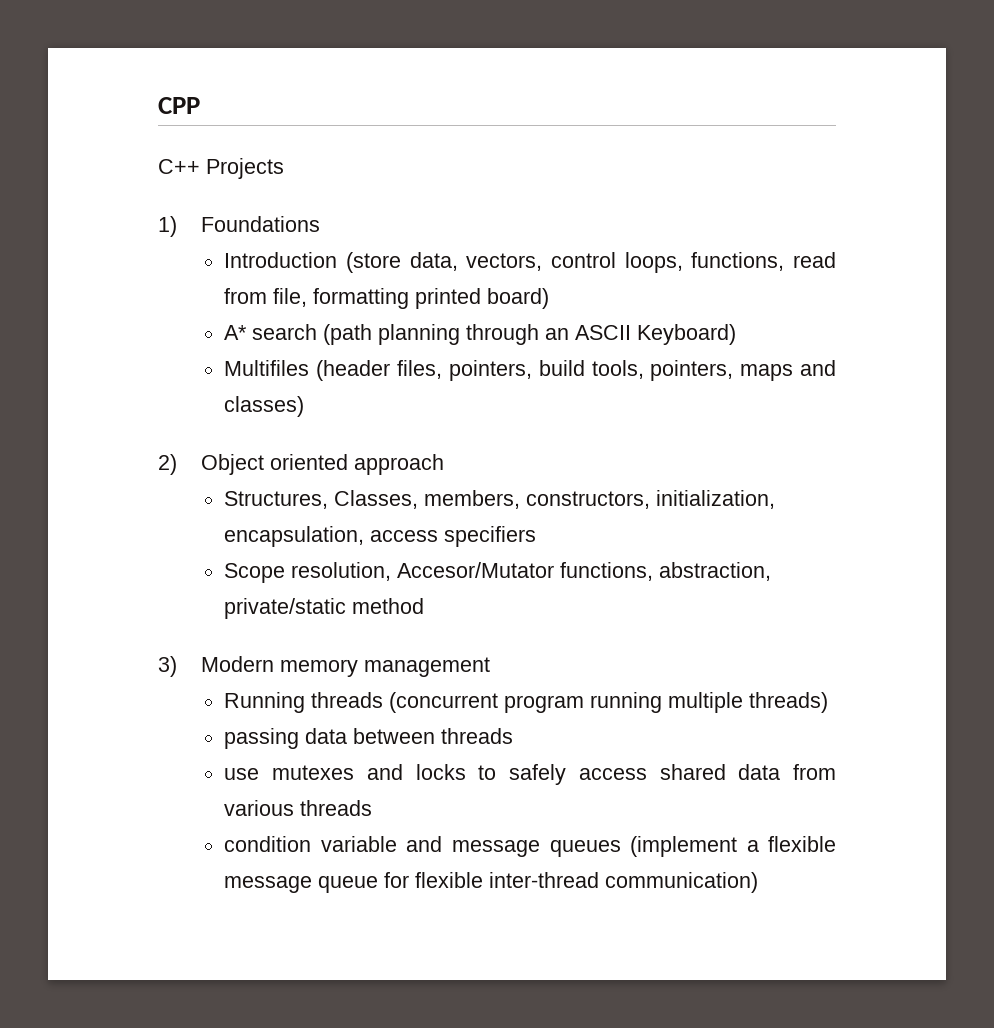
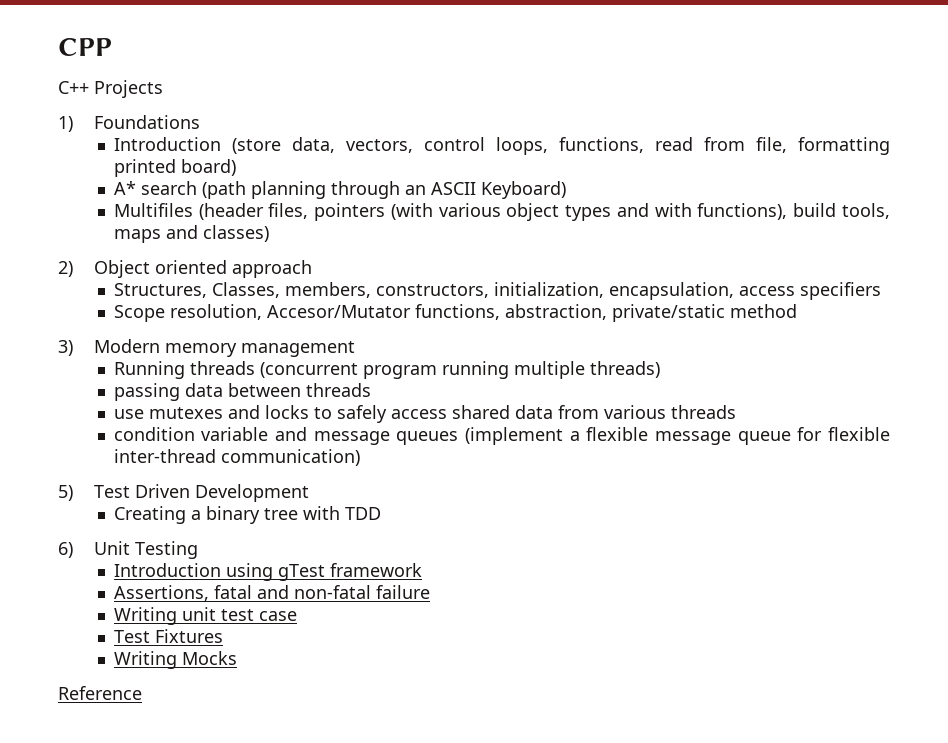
[448,360,532,381] pointers, -> [314,203,788,221] pointers (with various object types and with functions),
[650,360,734,381] pointers, -> (890, 211) none
(759, 882) none -> [58,484,309,502] [113,506,381,524] [58,541,198,559] [113,563,422,581] [113,585,430,601] [113,607,297,625] [113,629,223,643] [113,651,237,669] [58,686,142,700] // 5) Test Driven Development // Creating a binary tree with TDD // 6) Unit Testing // Introduction using gTest framework // Assertions, fatal and non-fatal failure // Writing unit test case // Test Fixtures // Writing Mocks // Reference

